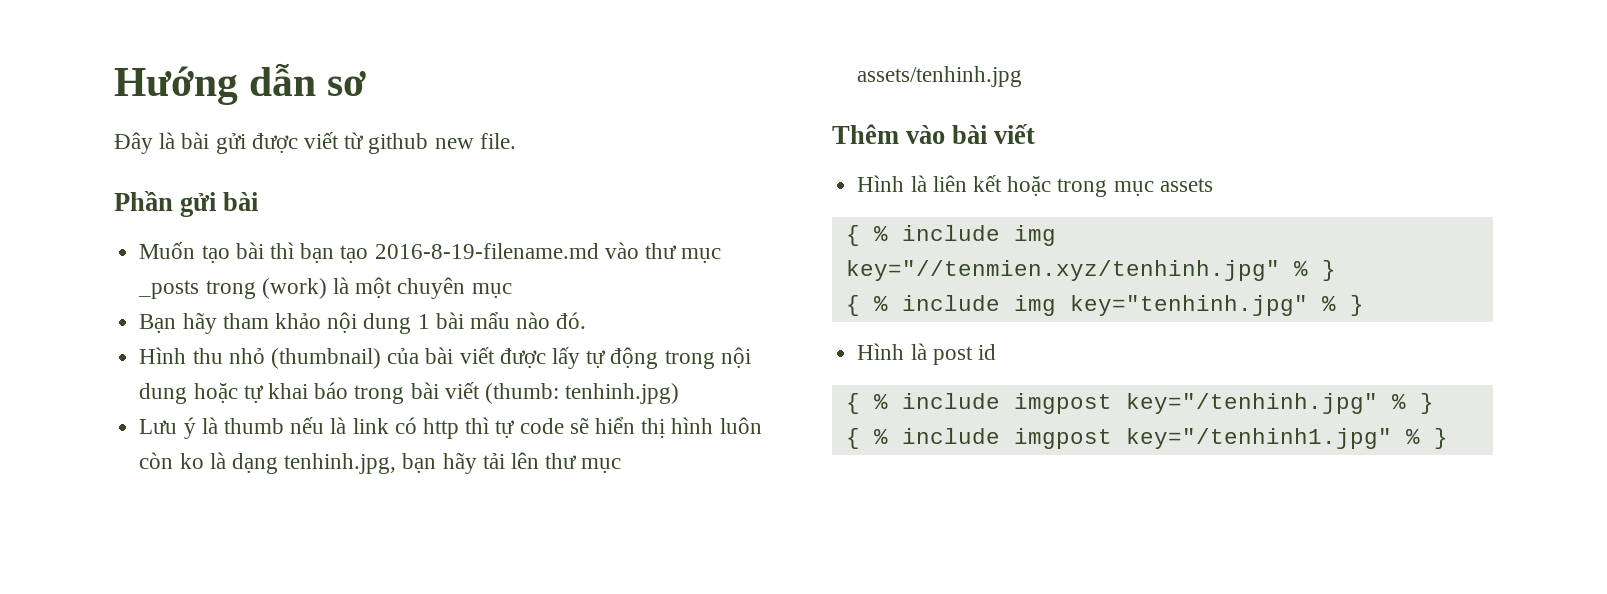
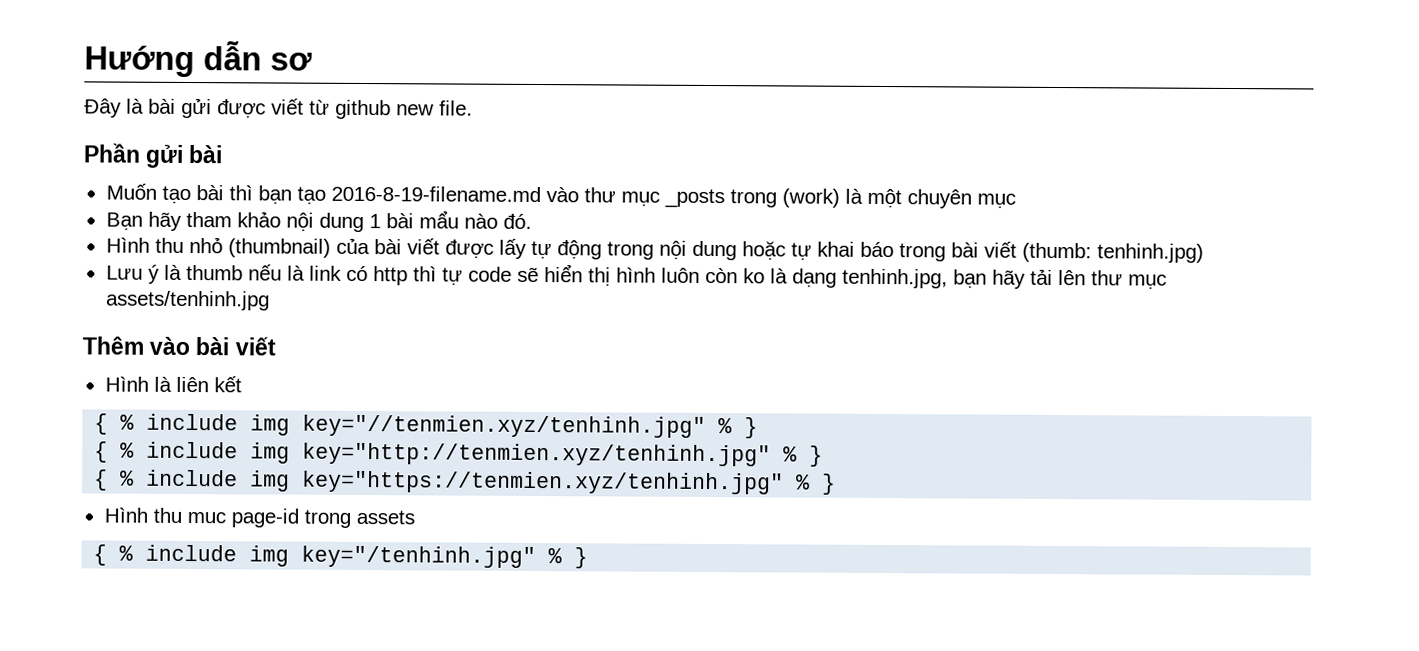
[1007,176,1213,197] hoặc trong mục assets -> (242, 384) none
[1069,295,1364,316] [857,343,996,365] [845,393,1434,414] [845,428,1448,449] key="tenhinh.jpg" % } // Hình là post id // { % include imgpost key="/tenhinh.jpg" % } // { % include imgpost key="/tenhinh1.jpg" % } -> [302,442,824,467] [94,469,837,495] [103,507,415,528] [93,544,589,569] key="http://tenmien.xyz/tenhinh.jpg" % } // { % include img key="https://tenmien.xyz/tenhinh.jpg" % } // Hình thu muc page-id trong assets // { % include img key="/tenhinh.jpg" % }

